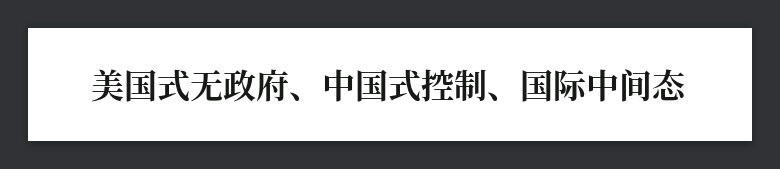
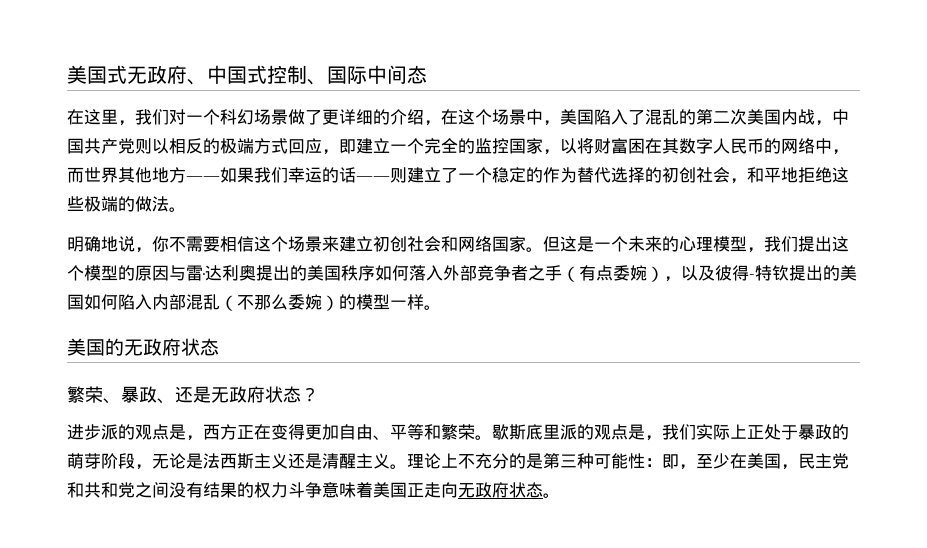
(688, 85) none -> [67,109,849,126] [67,138,849,155] [67,167,849,184] [67,196,186,212] [67,236,849,253] [67,265,857,282] [67,294,441,311] [67,338,219,356] [67,386,319,404] [67,424,849,441] [67,453,849,470] [67,482,560,498] // 在这里，我们对一个科幻场景做了更详细的介绍，在这个场景中，美国陷入了混乱的第二次美国内战，中国共产党则以相反的极端方式回应，即建立一个完全的监控国家，以将财富困在其数字人民币的网络中，而世界其他地方——如果我们幸运的话——则建立了一个稳定的作为替代选择的初创社会，和平地拒绝这些极端的做法。 // 明确地说，你不需要相信这个场景来建立初创社会和网络国家。但这是一个未来的心理模型，我们提出这个模型的原因与雷·达利奥提出的美国秩序如何落入外部竞争者之手（有点委婉），以及彼得-特钦提出的美国如何陷入内部混乱（不那么委婉）的模型一样。 // 美国的无政府状态 // 繁荣、暴政、还是无政府状态？ // 进步派的观点是，西方正在变得更加自由、平等和繁荣。歇斯底里派的观点是，我们实际上正处于暴政的萌芽阶段，无论是法西斯主义还是清醒主义。理论上不充分的是第三种可能性：即，至少在美国，民主党和共和党之间没有结果的权力斗争意味着美国正走向无政府状态。

